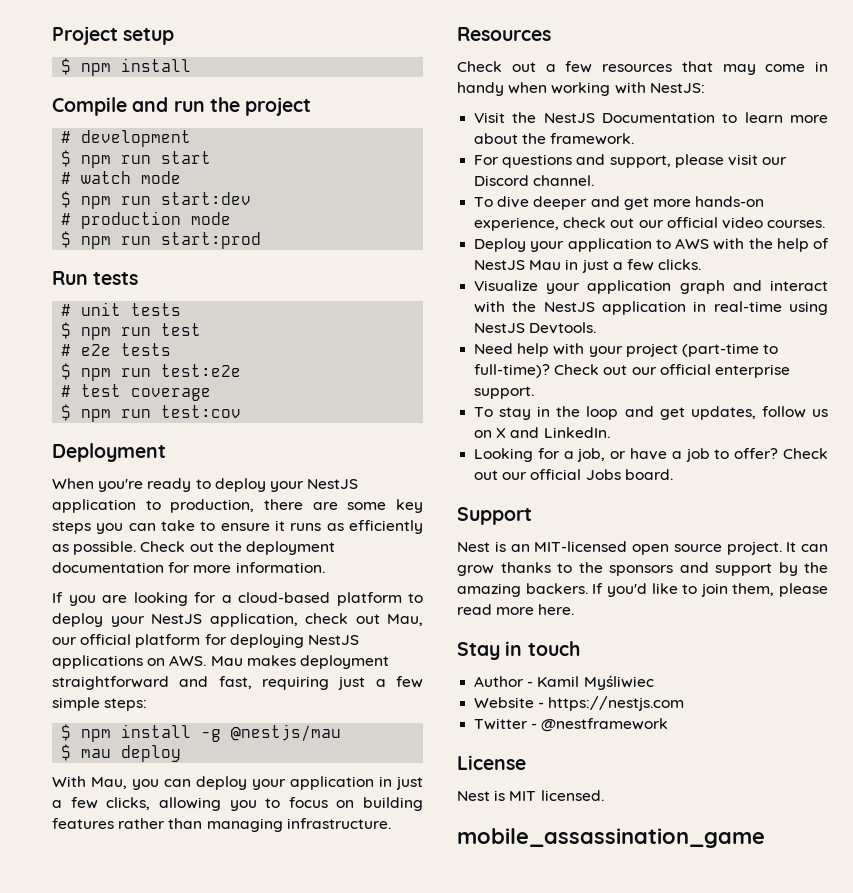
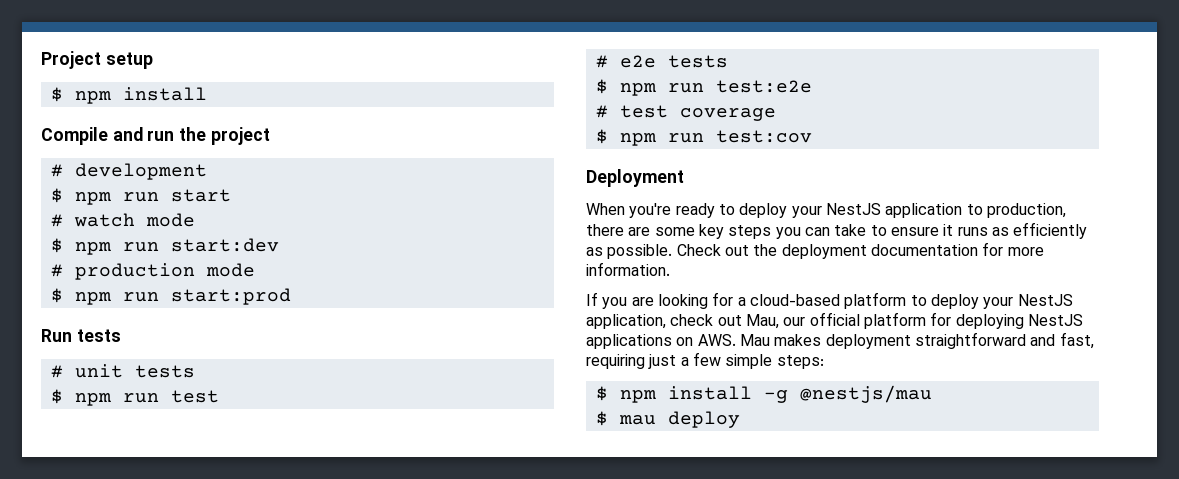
[52,776,423,790] [52,797,423,811] [52,818,391,832] [457,27,551,41] [457,61,828,75] [457,82,705,96] [474,112,828,123] [474,133,635,145] [474,154,788,168] [474,175,595,186] [474,196,765,210] [474,217,826,231] [474,238,829,252] [474,259,702,273] [474,280,828,294] [474,301,828,315] [474,322,597,334] [474,343,779,357] [474,364,790,378] [474,386,535,399] [474,406,828,420] [474,427,610,438] [474,448,828,462] [474,469,673,480] [457,507,532,525] [457,541,828,555] [457,562,828,576] [457,583,828,597] [457,604,575,615] [457,641,580,660] [474,675,654,690] [474,696,685,711] [474,718,669,732] [457,755,526,770] [457,790,604,801] [457,828,765,848] // With Mau, you can deploy your application in just a few clicks, allowing you to focus on building features rather than managing infrastructure. // Resources // Check out a few resources that may come in handy when working with NestJS: // Visit the NestJS Documentation to learn more about the framework. // For questions and support, please visit our Discord channel. // To dive deeper and get more hands-on experience, check out our official video courses. // Deploy your application to AWS with the help of NestJS Mau in just a few clicks. // Visualize your application graph and interact with the NestJS application in real-time using NestJS Devtools. // Need help with your project (part-time to full-time)? Check out our official enterprise support. // To stay in the loop and get updates, follow us on X and LinkedIn. // Looking for a job, or have a job to offer? Check out our official Jobs board. // Support // Nest is an MIT-licensed open source project. It can grow thanks to the sponsors and support by the amazing backers. If you'd like to join them, please read more here. // Stay in touch // Author - Kamil Myśliwiec // Website - https://nestjs.com // Twitter - @nestframework // License // Nest is MIT licensed. // mobile_assassination_game -> (740, 419) none

